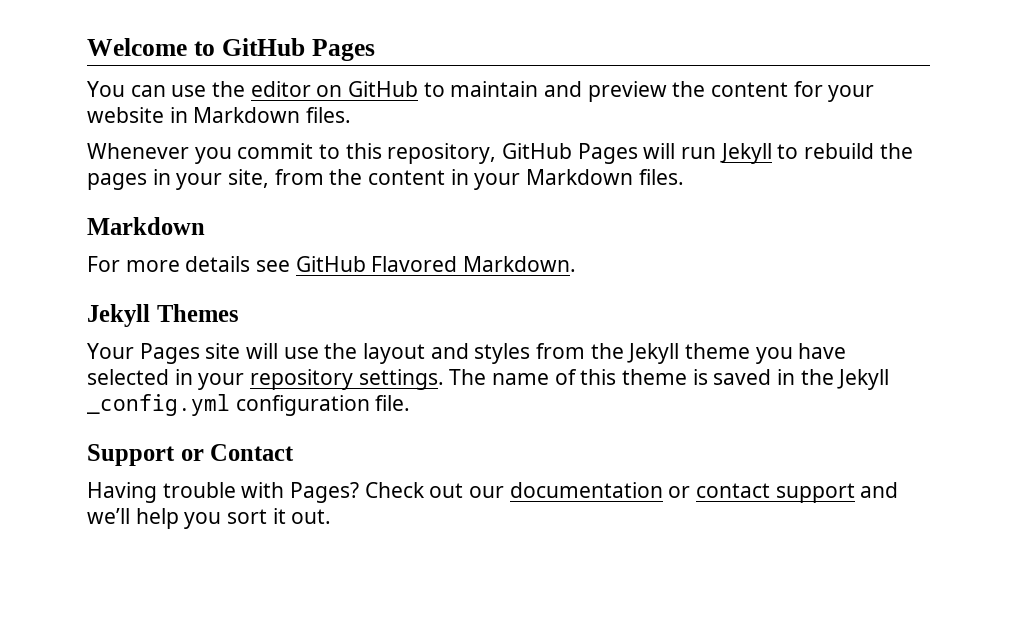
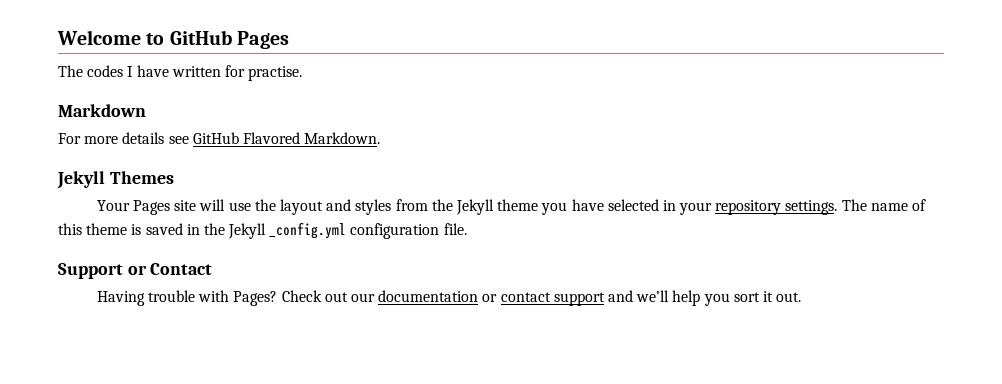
[87,81,875,102] [87,107,352,123] [87,143,913,164] [87,169,684,190] You can use the editor on GitHub to maintain and preview the content for your website in Markdown files. // Whenever you commit to this repository, GitHub Pages will run Jekyll to rebuild the pages in your site, from the content in your Markdown files. -> [58,65,303,81] The codes I have written for practise.

